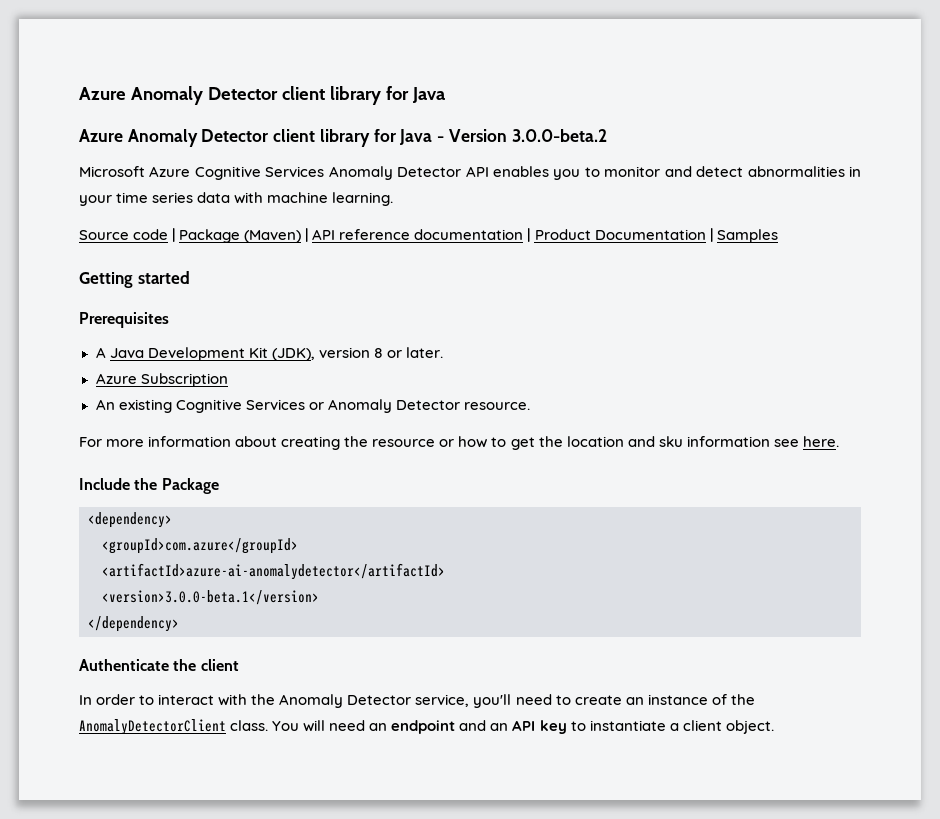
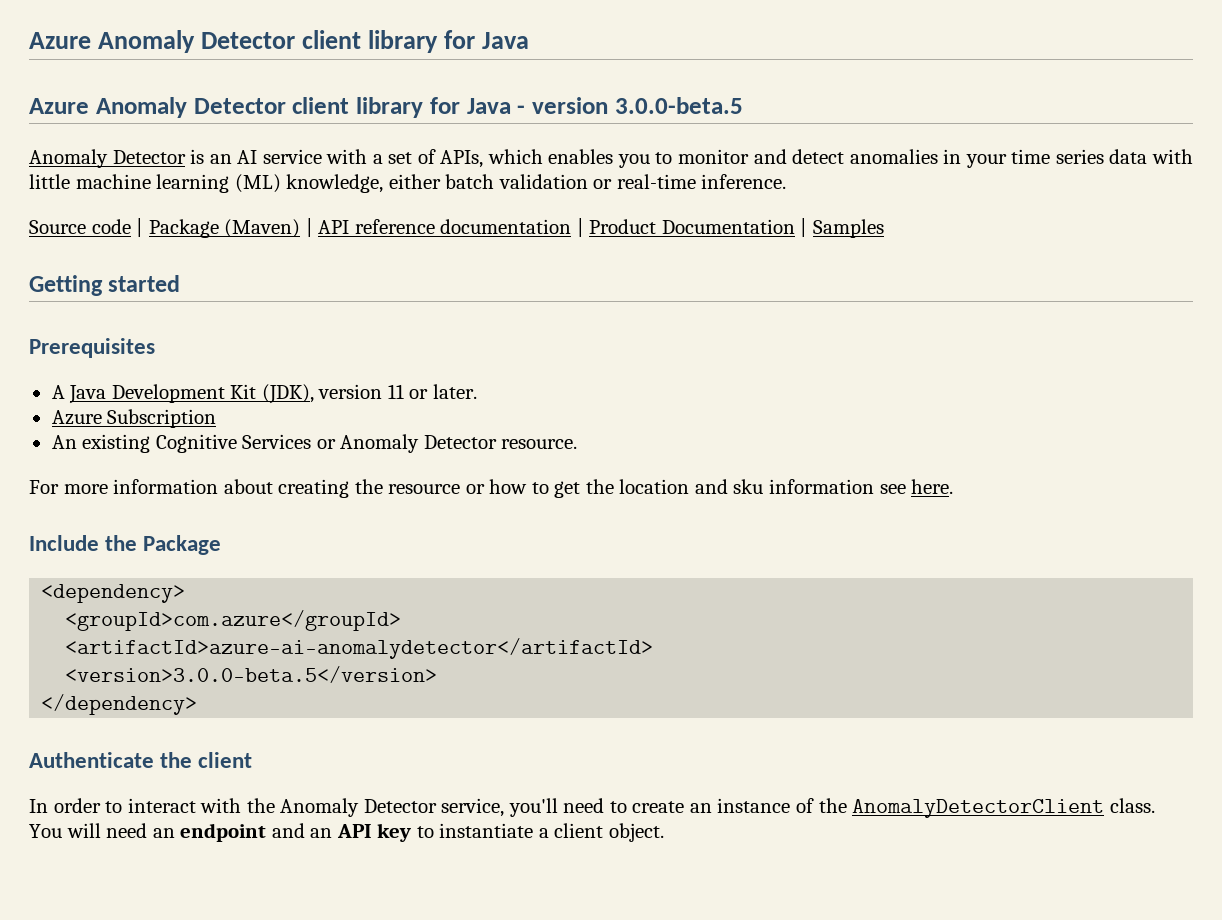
[448,129,607,142] [79,166,489,180] Version 3.0.0-beta.2 // Microsoft Azure Cognitive Services Anomaly Detector API -> [532,97,743,114] [29,149,543,168] version 3.0.0-beta.5 // Anomaly Detector is an AI service with a set of APIs, which
[747,166,845,177] abnormalities -> [849,149,938,164] anomalies
[267,192,394,206] machine learning. -> [29,174,787,193] little machine learning (ML) knowledge, either batch validation or real-time inference.
[373,348,383,358] 8 -> [387,384,404,399] 11
[102,590,319,605] <version>3.0.0-beta.1</version> -> [65,666,438,683] <version>3.0.0-beta.5</version>

